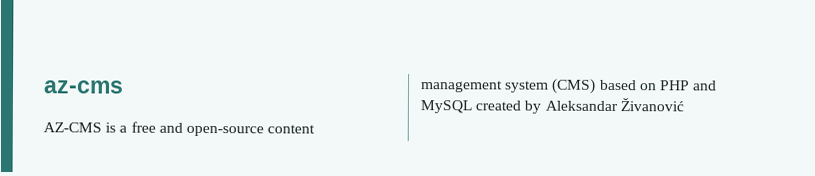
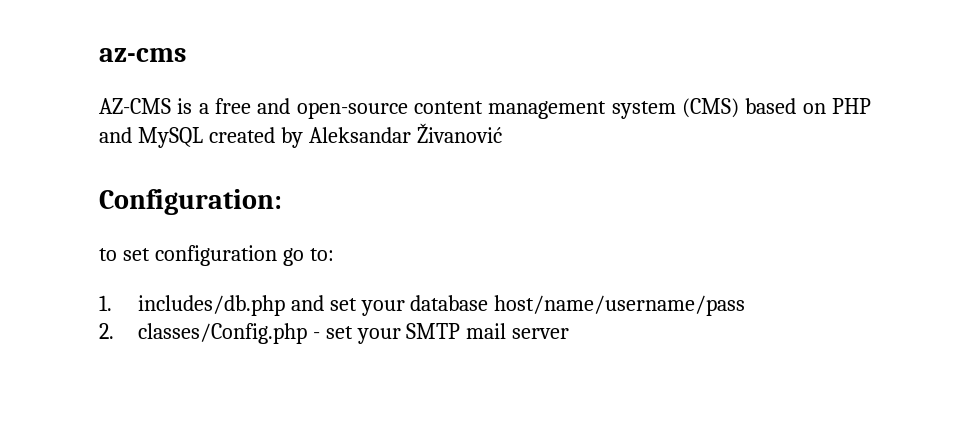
(684, 105) none -> [99,189,282,215] [99,245,334,266] [99,295,746,316] [99,323,570,344] // Configuration: // to set configuration go to: // 1. includes/db.php and set your database host/name/username/pass // 2. classes/Config.php - set your SMTP mail server

